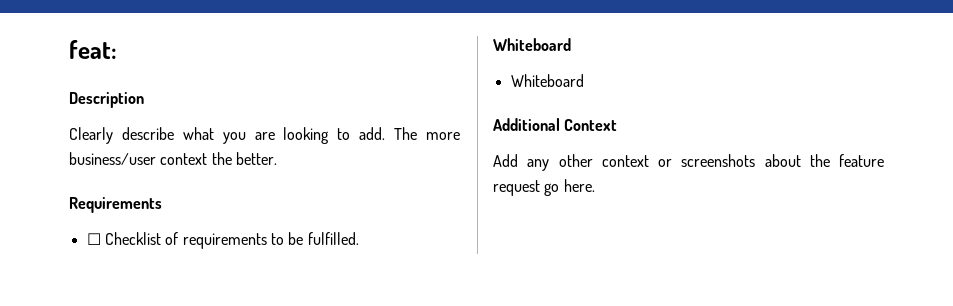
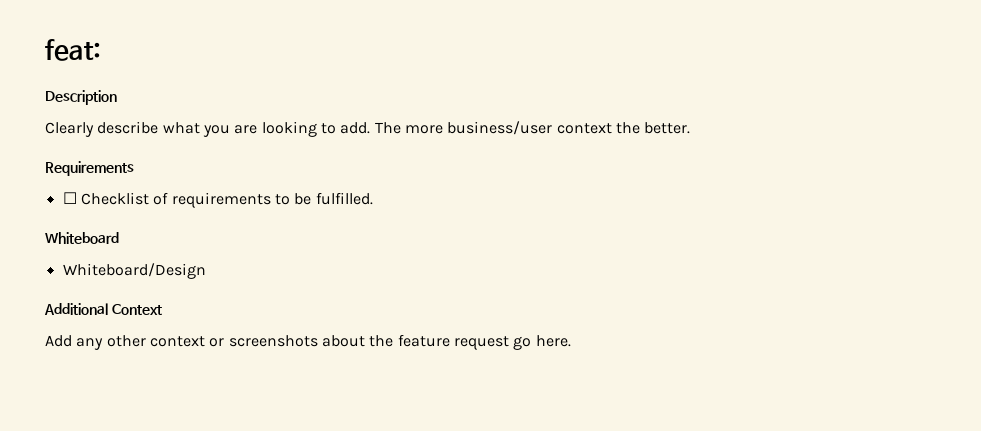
[510,74,584,87] Whiteboard -> [62,263,206,279] Whiteboard/Design

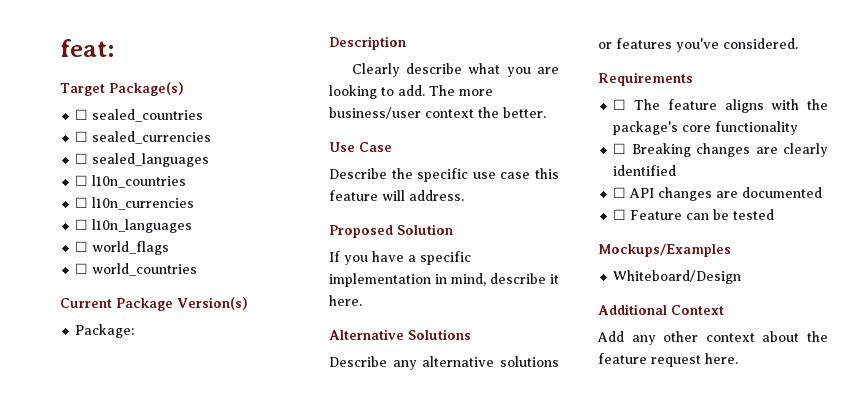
(101, 50) none -> [60,82,184,96] [75,109,204,122] [75,131,212,144] [75,153,210,167] [75,175,187,188] [75,197,195,210] [75,219,193,233] [75,241,170,255] [75,263,198,276] [60,297,248,311] [75,324,135,338] // Target Package(s) // ☐ sealed_countries // ☐ sealed_currencies // ☐ sealed_languages // ☐ l10n_countries // ☐ l10n_currencies // ☐ l10n_languages // ☐ world_flags // ☐ world_countries // Current Package Version(s) // Package:
[45,161,134,176] [62,192,373,208] [45,232,119,244] Requirements // ☐ Checklist of requirements to be fulfilled. // Whiteboard -> [329,142,392,152] [329,168,559,182] [329,190,464,201] [329,224,453,238] [329,251,471,265] [329,273,559,287] [329,295,362,306] [329,329,471,340] [329,356,559,370] [598,38,798,52] [598,72,693,86] [613,99,828,113] [613,121,799,135] [613,143,828,157] [613,165,677,176] [613,187,823,201] [613,209,775,220] [598,244,731,257] Use Case // Describe the specific use case this feature will address. // Proposed Solution // If you have a specific implementation in mind, describe it here. // Alternative Solutions // Describe any alternative solutions or features you've considered. // Requirements // ☐ The feature aligns with the package's core functionality // ☐ Breaking changes are clearly identified // ☐ API changes are documented // ☐ Feature can be tested // Mockups/Examples
[209,335,318,347] or screenshots -> (755, 337) none
[513,336,532,350] go -> (701, 361) none

